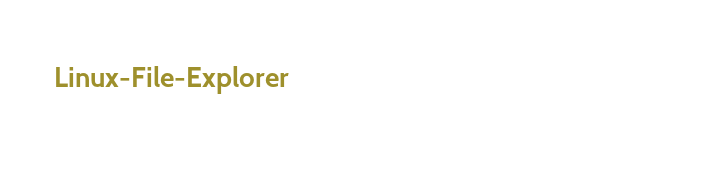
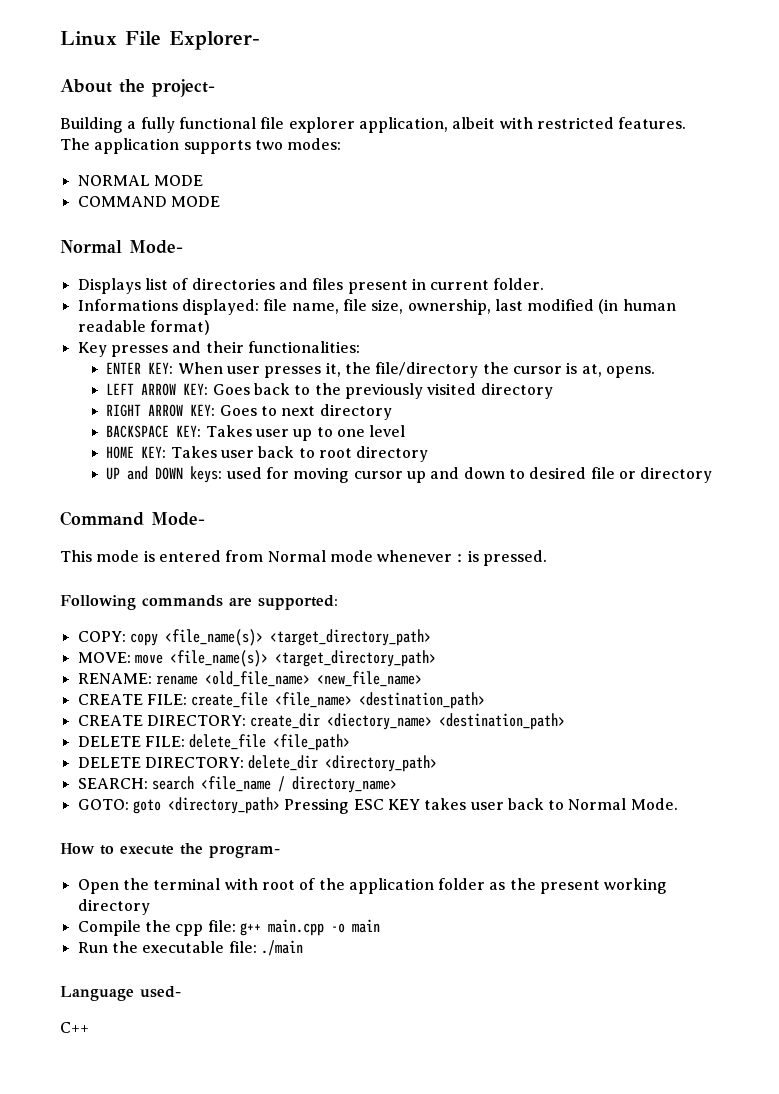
[54,66,289,94] Linux-File-Explorer -> [60,31,260,50] [60,79,215,97] [60,117,687,133] [60,138,342,154] [77,175,203,186] [77,196,220,207] [60,240,183,254] [77,278,545,294] [77,299,676,315] [77,320,210,335] [77,341,360,357] [106,362,655,378] [106,383,553,399] [106,404,392,420] [106,425,406,441] [106,446,429,462] [106,466,713,483] [60,511,205,526] [60,550,548,566] [60,595,338,610] [77,629,431,646] [77,650,436,667] [77,671,422,687] [77,692,486,709] [77,713,566,730] [77,734,351,751] [77,755,438,772] [77,776,397,793] [77,797,678,814] [60,843,280,858] [77,878,668,894] [77,899,150,915] [77,919,380,936] [77,940,303,956] [60,986,181,1001] [60,1022,89,1033] Linux File Explorer- // About the project- // Building a fully functional file explorer application, albeit with restricted features. The application supports two modes: // NORMAL MODE // COMMAND MODE // Normal Mode- // Displays list of directories and files present in current folder. // Informations displayed: file name, file size, ownership, last modified (in human readable format) // Key presses and their functionalities: // ENTER KEY: When user presses it, the file/directory the cursor is at, opens. // LEFT ARROW KEY: Goes back to the previously visited directory // RIGHT ARROW KEY: Goes to next directory // BACKSPACE KEY: Takes user up to one level // HOME KEY: Takes user back to root directory // UP and DOWN keys: used for moving cursor up and down to desired file or directory // Command Mode- // This mode is entered from Normal mode whenever : is pressed. // Following commands are supported: // COPY: copy <file_name(s)> <target_directory_path> // MOVE: move <file_name(s)> <target_directory_path> // RENAME: rename <old_file_name> <new_file_name> // CREATE FILE: create_file <file_name> <destination_path> // CREATE DIRECTORY: create_dir <diectory_name> <destination_path> // DELETE FILE: delete_file <file_path> // DELETE DIRECTORY: delete_dir <directory_path> // SEARCH: search <file_name / directory_name> // GOTO: goto <directory_path> Pressing ESC KEY takes user back to Normal Mode. // How to execute the program- // Open the terminal with root of the application folder as the present working directory // Compile the cpp file: g++ main.cpp -o main // Run the executable file: ./main // Language used- // C++

